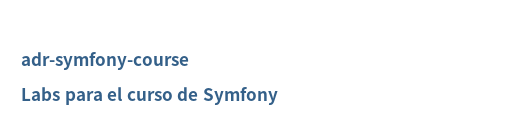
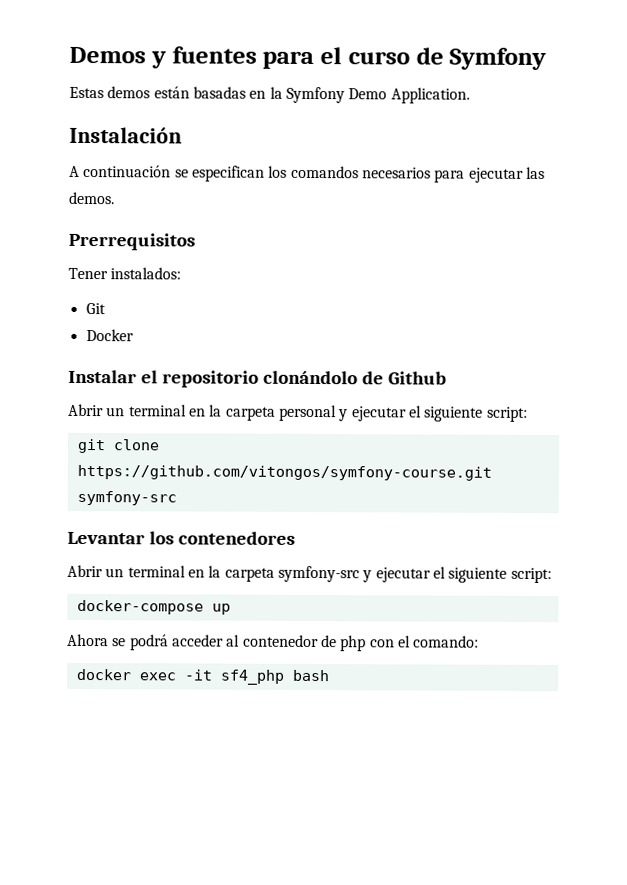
[21,52,189,70] [21,87,60,101] adr-symfony-course // Labs -> [69,46,257,69] Demos y fuentes
(278, 96) none -> [69,86,470,104] [69,126,182,144] [69,164,545,183] [69,191,115,205] [68,232,195,251] [68,267,182,280] [85,303,106,315] [85,329,134,342] [68,369,447,388] [68,403,528,422] [76,438,160,454] [76,464,492,481] [76,490,177,506] [67,531,295,545] [67,564,552,584] [76,599,231,615] [67,633,480,652] [75,668,330,685] // Estas demos están basadas en la Symfony Demo Application. // Instalación // A continuación se especifican los comandos necesarios para ejecutar las demos. // Prerrequisitos // Tener instalados: // Git // Docker // Instalar el repositorio clonándolo de Github // Abrir un terminal en la carpeta personal y ejecutar el siguiente script: // git clone https://github.com/vitongos/symfony-course.git symfony-src // Levantar los contenedores // Abrir un terminal en la carpeta symfony-src y ejecutar el siguiente script: // docker-compose up // Ahora se podrá acceder al contenedor de php con el comando: // docker exec -it sf4_php bash

